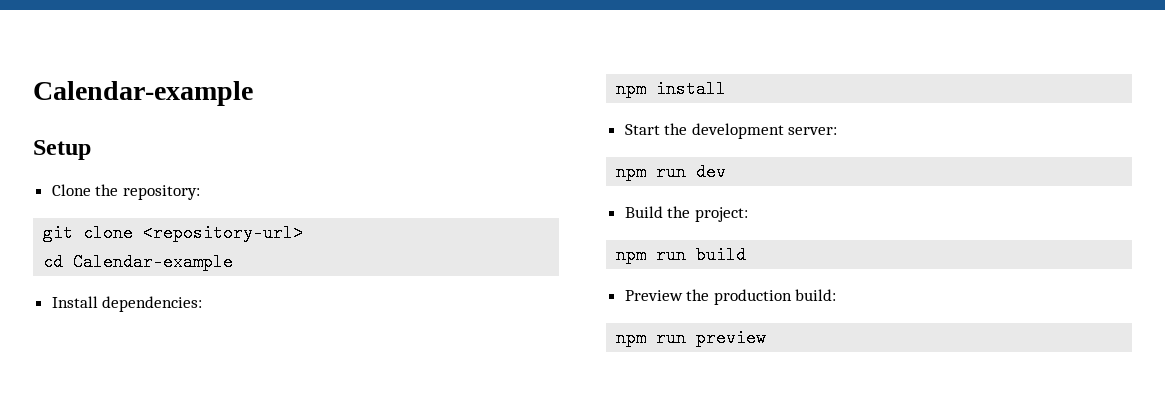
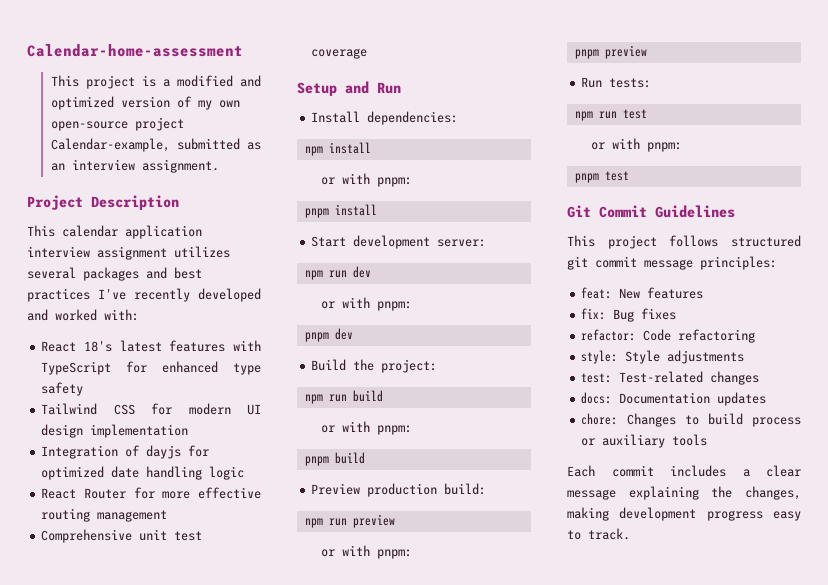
[33,81,253,106] [33,140,91,160] [51,184,200,200] [43,224,304,242] [43,253,234,271] Calendar-example // Setup // Clone the repository: // git clone <repository-url> // cd Calendar-example -> [27,44,243,57] [50,75,261,89] [50,96,240,110] [50,117,184,131] [50,138,261,152] [50,159,219,173] [27,195,179,210] [27,225,202,239] [27,246,230,260] [27,267,202,281] [27,288,261,302] [27,309,139,321] [41,340,261,352] [41,361,261,375] [41,382,84,396] [41,403,261,415] [41,424,189,438] [41,445,210,459] [41,466,245,480] [41,487,261,499] [41,508,168,522] [41,529,203,543] [311,48,368,59] [297,81,401,96] Calendar-home-assessment // This project is a modified and optimized version of my own open-source project Calendar-example, submitted as an interview assignment. // Project Description // This calendar application interview assignment utilizes several packages and best practices I've recently developed and worked with: // React 18's latest features with TypeScript for enhanced type safety // Tailwind CSS for modern UI design implementation // Integration of dayjs for optimized date handling logic // React Router for more effective routing management // Comprehensive unit test coverage // Setup and Run
(727, 89) none -> [320,173,412,187] [304,204,377,218] // or with pnpm: // pnpm install
[664,123,688,135] the -> (347, 241) none
(727, 172) none -> [320,297,412,311] [304,328,353,342] // or with pnpm: // pnpm dev
(747, 255) none -> [320,421,412,435] [304,452,365,466] // or with pnpm: // pnpm build
[686,289,710,301] the -> (361, 489) none
(767, 338) none -> [320,545,412,559] [574,45,647,59] [581,77,652,88] [574,109,647,121] [590,138,682,152] [574,171,629,183] [567,205,735,218] [567,235,801,249] [567,256,777,270] [581,287,704,299] [581,308,677,322] [581,329,756,343] [581,350,745,364] [581,371,760,385] [581,392,767,406] [581,413,801,427] [581,434,708,448] [567,465,801,477] [567,486,801,500] [567,507,801,521] [567,528,630,540] // or with pnpm: // pnpm preview // Run tests: // npm run test // or with pnpm: // pnpm test // Git Commit Guidelines // This project follows structured git commit message principles: // feat: New features // fix: Bug fixes // refactor: Code refactoring // style: Style adjustments // test: Test-related changes // docs: Documentation updates // chore: Changes to build process or auxiliary tools // Each commit includes a clear message explaining the changes, making development progress easy to track.

